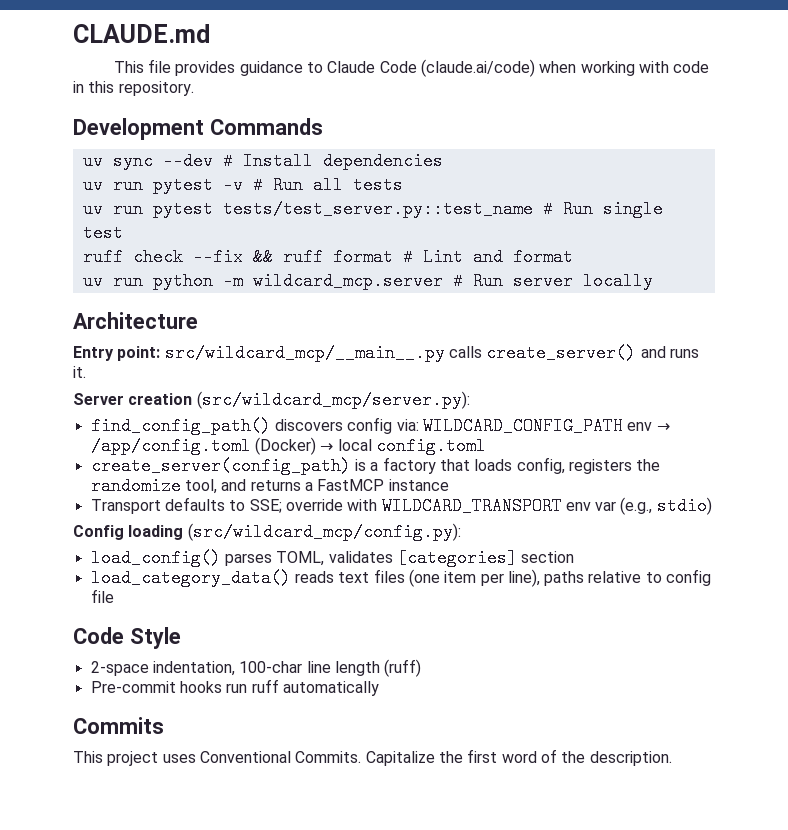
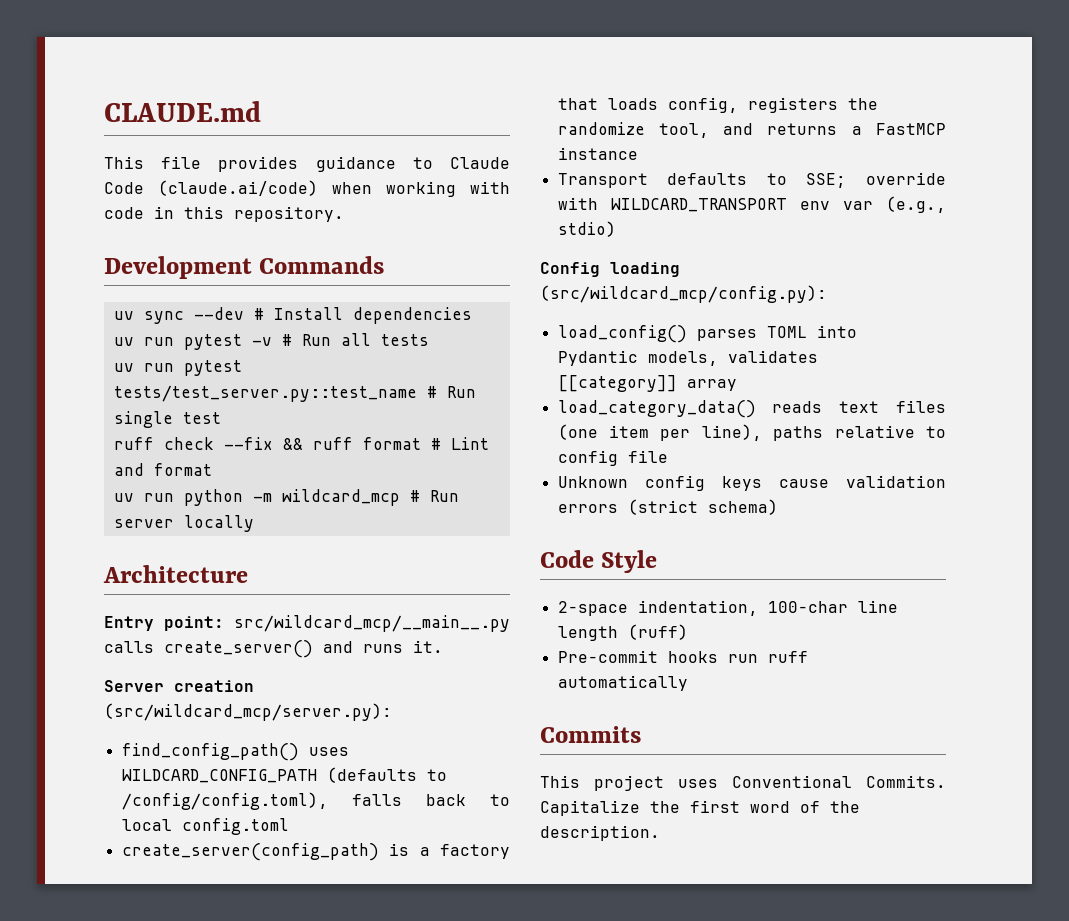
[252,272,443,290] wildcard_mcp.server -> [281,489,400,506] wildcard_mcp
[274,417,670,435] [90,437,334,455] discovers config via: WILDCARD_CONFIG_PATH env → /app/config.toml (Docker) → -> [308,747,349,756] [121,767,447,783] [121,792,510,810] uses WILDCARD_CONFIG_PATH (defaults to /config/config.toml), falls back to
[276,549,575,567] TOML, validates [categories] section -> [766,325,857,338] [557,350,818,366] [557,375,737,392] TOML into Pydantic models, validates [[category]] array
(114, 596) none -> [557,475,946,491] [557,499,778,515] // Unknown config keys cause validation errors (strict schema)

